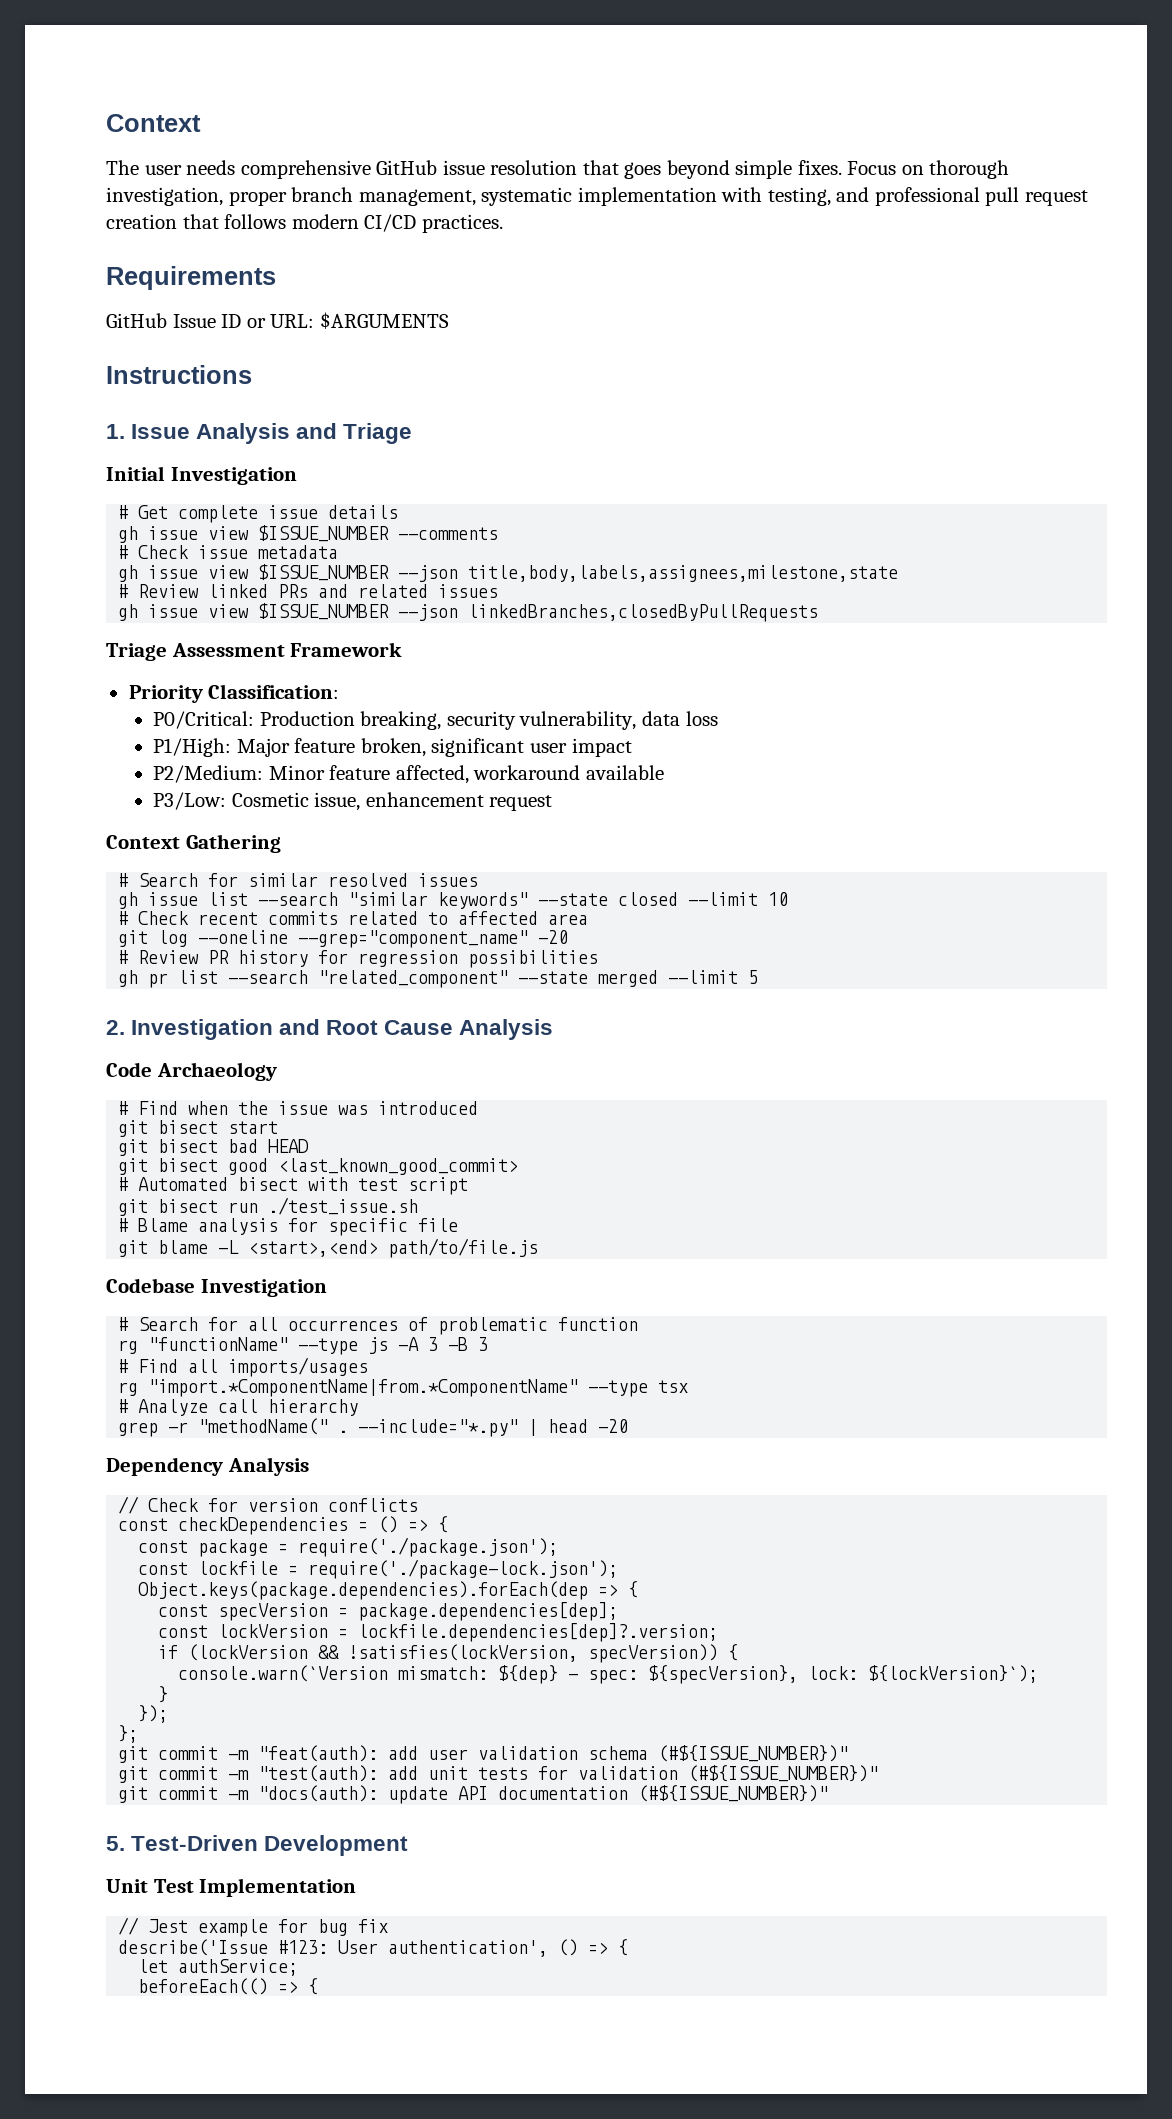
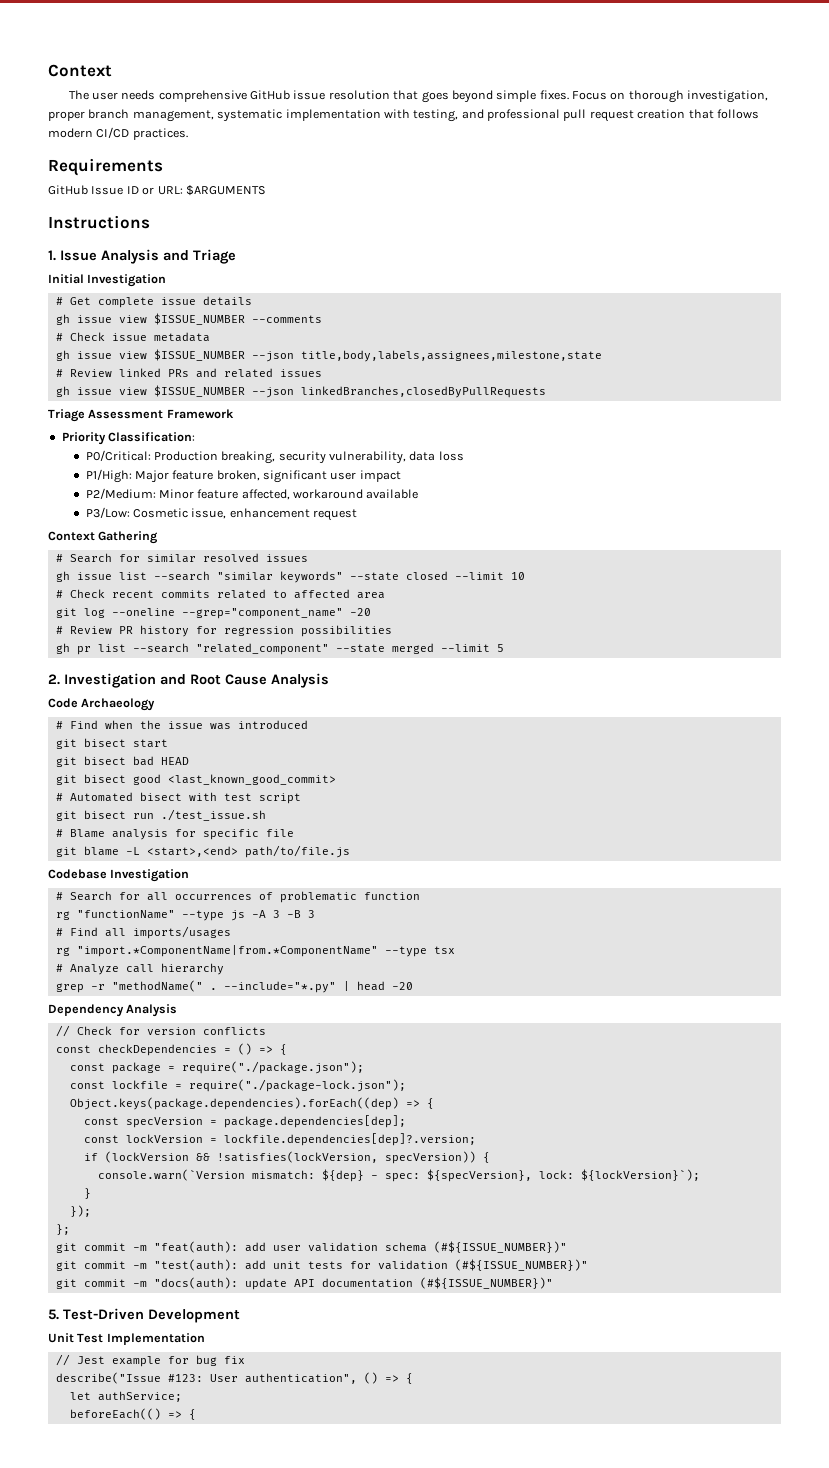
[298,1537,559,1557] require('./package.json'); -> [181,1061,364,1074] require("./package.json");
[308,1559,619,1579] [138,1581,589,1600] require('./package-lock.json'); // Object.keys(package.dependencies).forEach(dep -> [188,1079,406,1092] [69,1097,399,1110] require("./package-lock.json"); // Object.keys(package.dependencies).forEach((dep)
[118,1939,269,1956] describe('Issue -> [55,1372,161,1384] describe("Issue
[388,1940,549,1957] authentication', -> [244,1373,357,1384] authentication",

